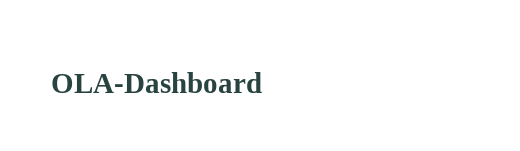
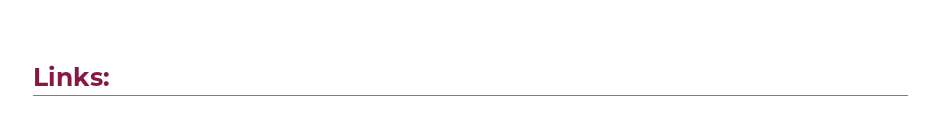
[51,72,262,93] OLA-Dashboard -> [33,65,110,86] Links:

